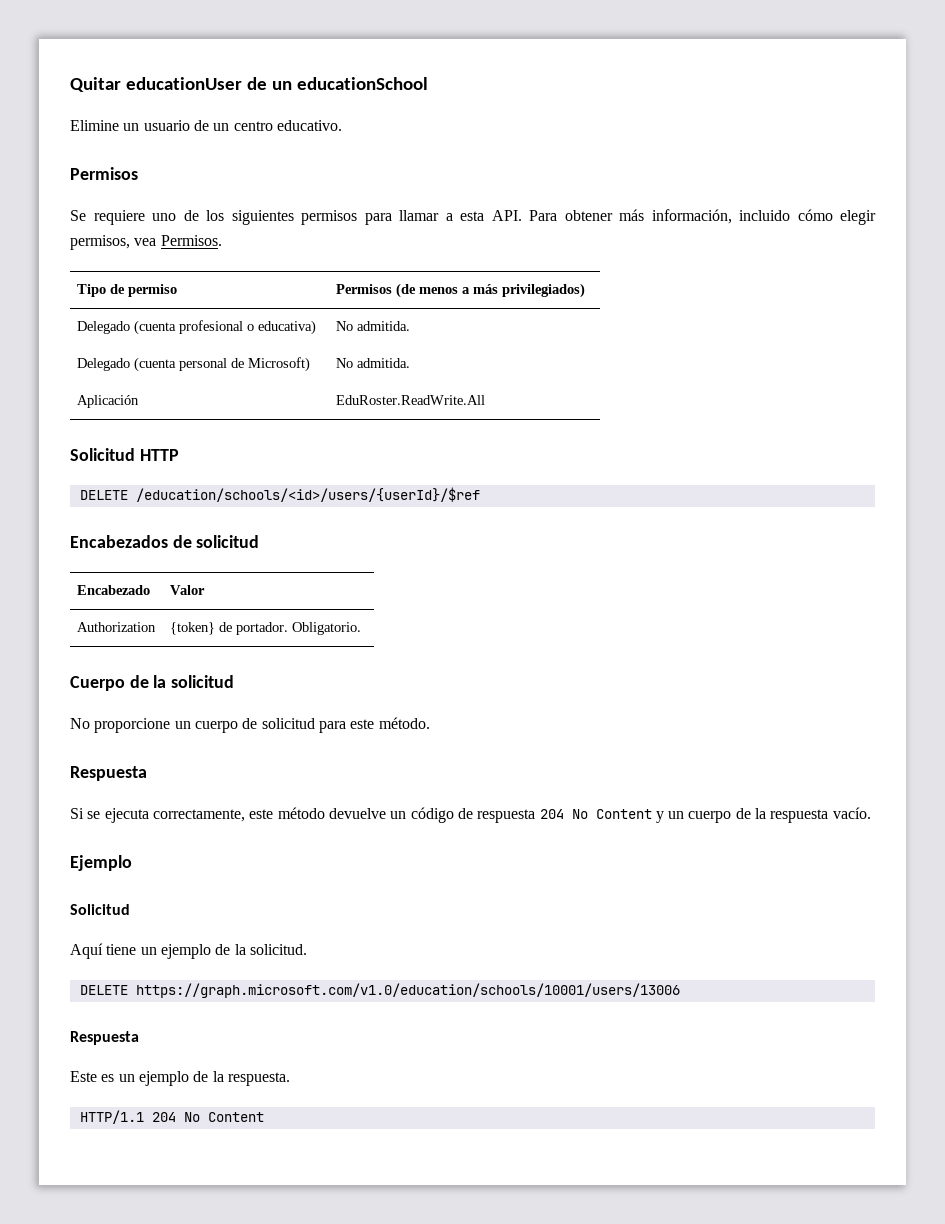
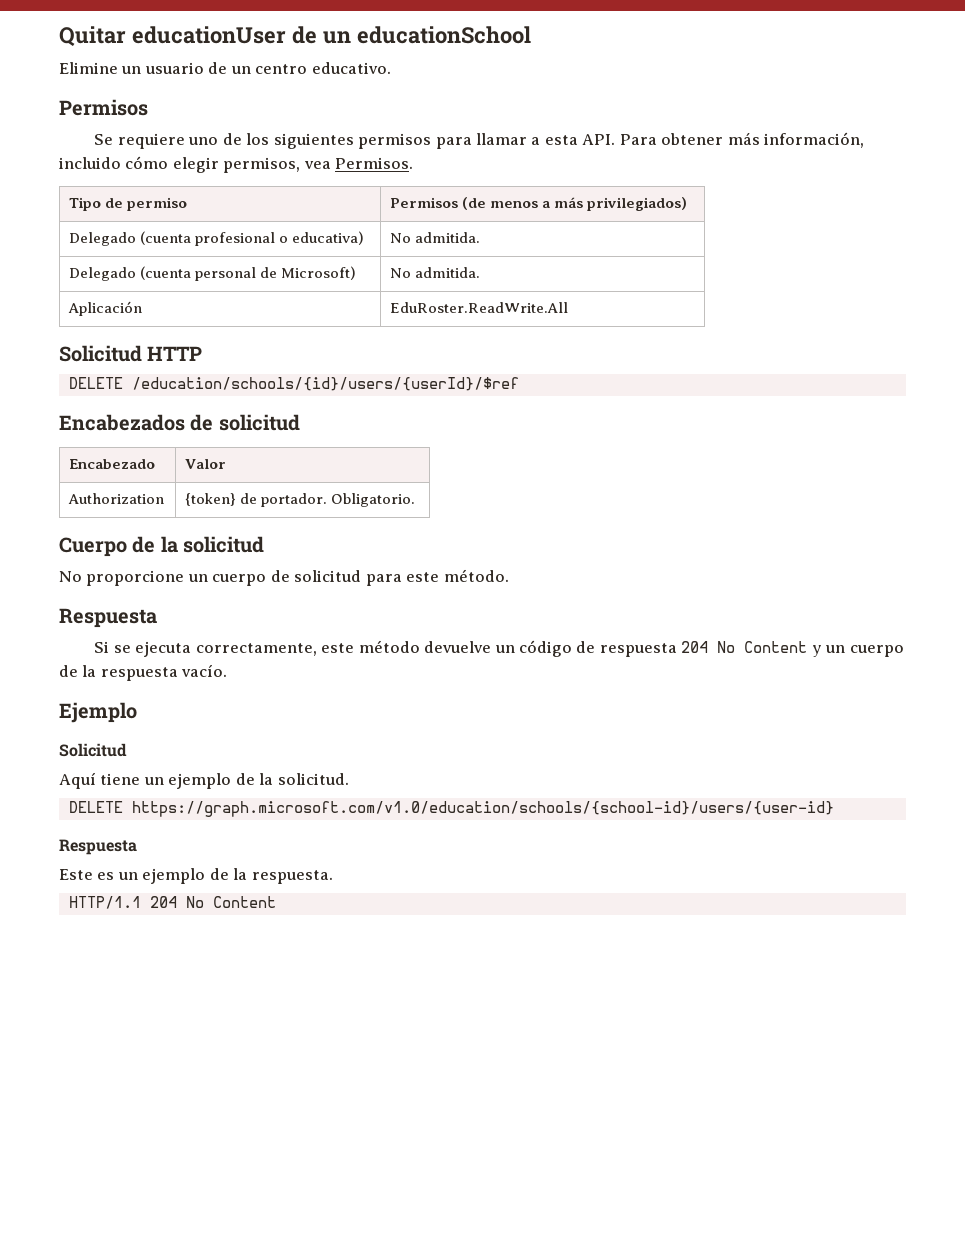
[135,487,480,502] /education/schools/<id>/users/{userId}/$ref -> [131,377,519,391] /education/schools/{id}/users/{userId}/$ref
[135,983,680,998] https://graph.microsoft.com/v1.0/education/schools/10001/users/13006 -> [131,801,834,817] https://graph.microsoft.com/v1.0/education/schools/{school-id}/users/{user-id}

